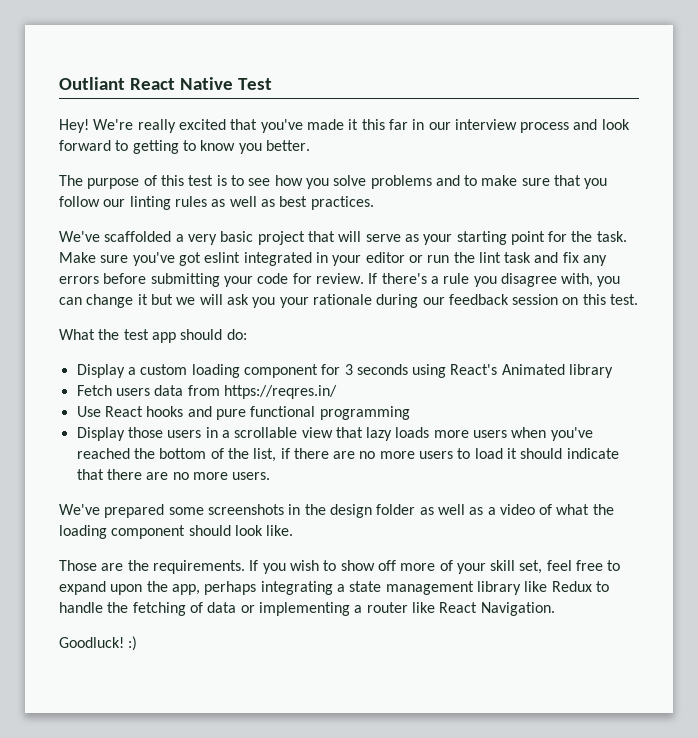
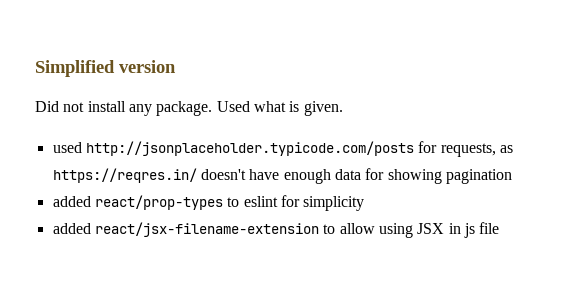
[59,77,272,90] [59,119,630,133] [59,140,310,154] [59,175,608,189] [59,196,374,210] [59,231,627,245] [59,252,608,266] [59,273,621,287] [59,294,639,308] [59,329,247,343] [76,364,614,378] [76,385,337,399] [76,406,410,420] [76,427,593,441] [76,448,619,462] [76,469,271,480] [59,504,614,518] [59,525,294,539] [59,560,621,574] [59,581,609,595] [59,602,555,616] [59,636,138,651] Outliant React Native Test // Hey! We're really excited that you've made it this far in our interview process and look forward to getting to know you better. // The purpose of this test is to see how you solve problems and to make sure that you follow our linting rules as well as best practices. // We've scaffolded a very basic project that will serve as your starting point for the task. Make sure you've got eslint integrated in your editor or run the lint task and fix any errors before submitting your code for review. If there's a rule you disagree with, you can change it but we will ask you your rationale during our feedback session on this test. // What the test app should do: // Display a custom loading component for 3 seconds using React's Animated library // Fetch users data from https://reqres.in/ // Use React hooks and pure functional programming // Display those users in a scrollable view that lazy loads more users when you've reached the bottom of the list, if there are no more users to load it should indicate that there are no more users. // We've prepared some screenshots in the design folder as well as a video of what the loading component should look like. // Those are the requirements. If you wish to show off more of your skill set, feel free to expand upon the app, perhaps integrating a state management library like Redux to handle the fetching of data or implementing a router like React Navigation. // Goodluck! :) -> [35,60,176,77] [35,101,343,116] [52,141,513,157] [52,168,512,184] [52,195,365,211] [52,222,500,238] Simplified version // Did not install any package. Used what is given. // used http://jsonplaceholder.typicode.com/posts for requests, as https://reqres.in/ doesn't have enough data for showing pagination // added react/prop-types to eslint for simplicity // added react/jsx-filename-extension to allow using JSX in js file

